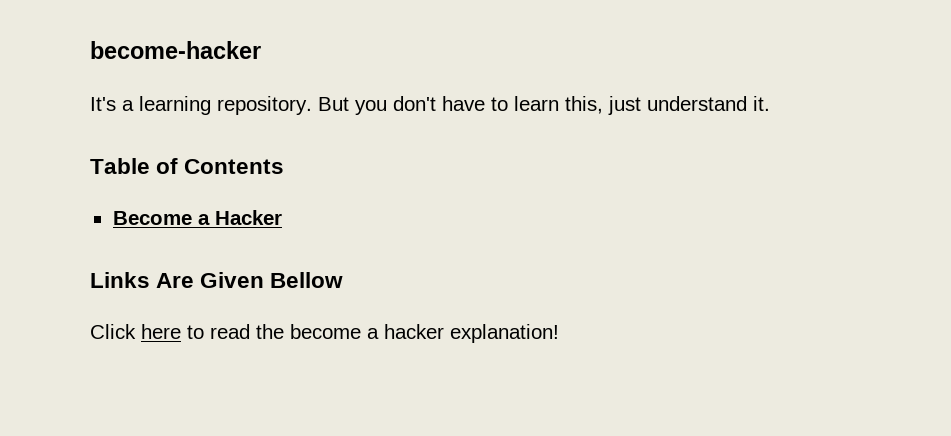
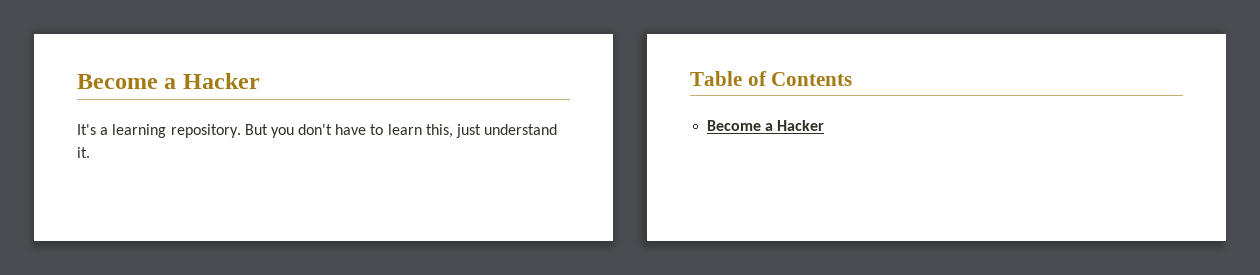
[90,41,261,59] become-hacker -> [77,73,260,89] Become a Hacker
[90,272,344,288] [90,324,559,343] // Links Are Given Bellow // Click here to read the become a hacker explanation! -> (825, 125) none

